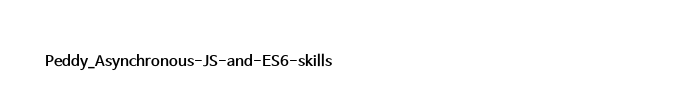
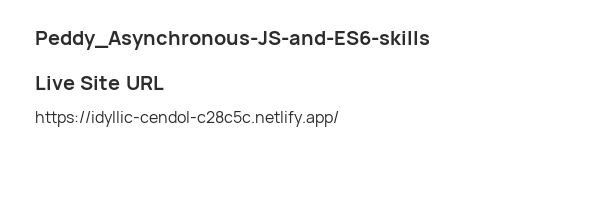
(332, 62) none -> [35,76,164,90] [35,111,339,127] // Live Site URL // https://idyllic-cendol-c28c5c.netlify.app/

